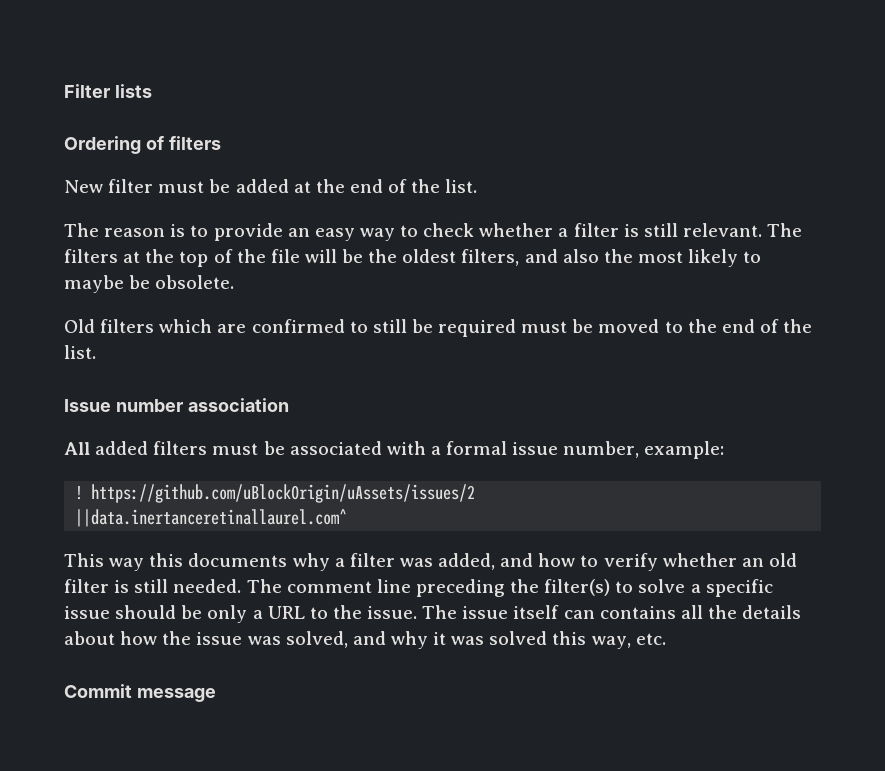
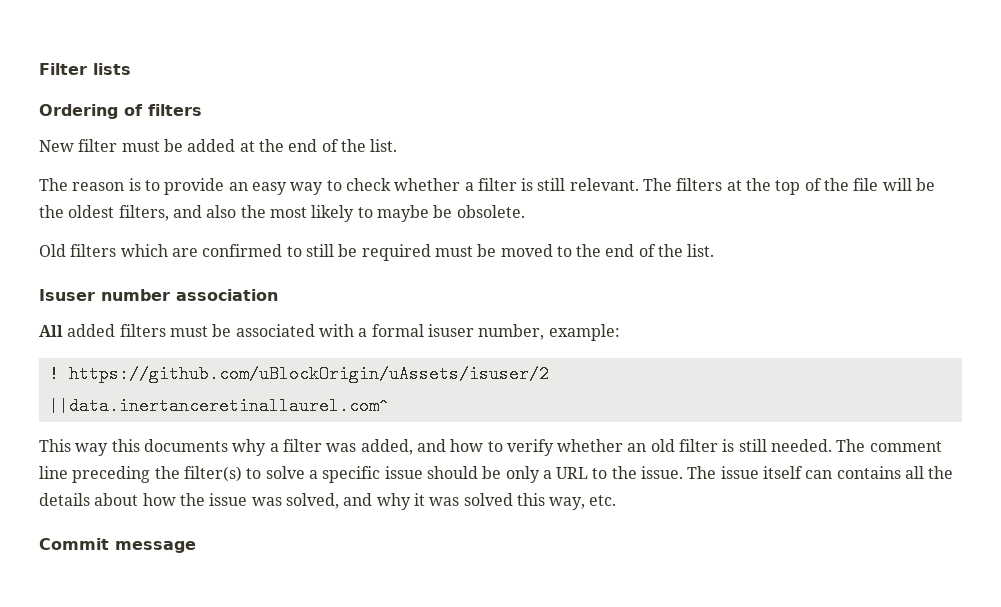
[64,399,111,412] Issue -> [39,289,95,301] Isuser
[512,442,559,455] issue -> [427,324,474,337] isuser
[91,484,476,503] https://github.com/uBlockOrigin/uAssets/issues/2 -> [68,365,549,383] https://github.com/uBlockOrigin/uAssets/isuser/2

